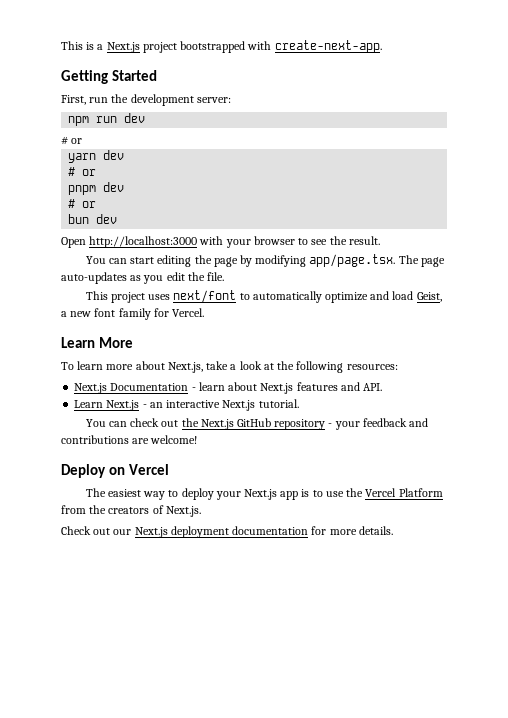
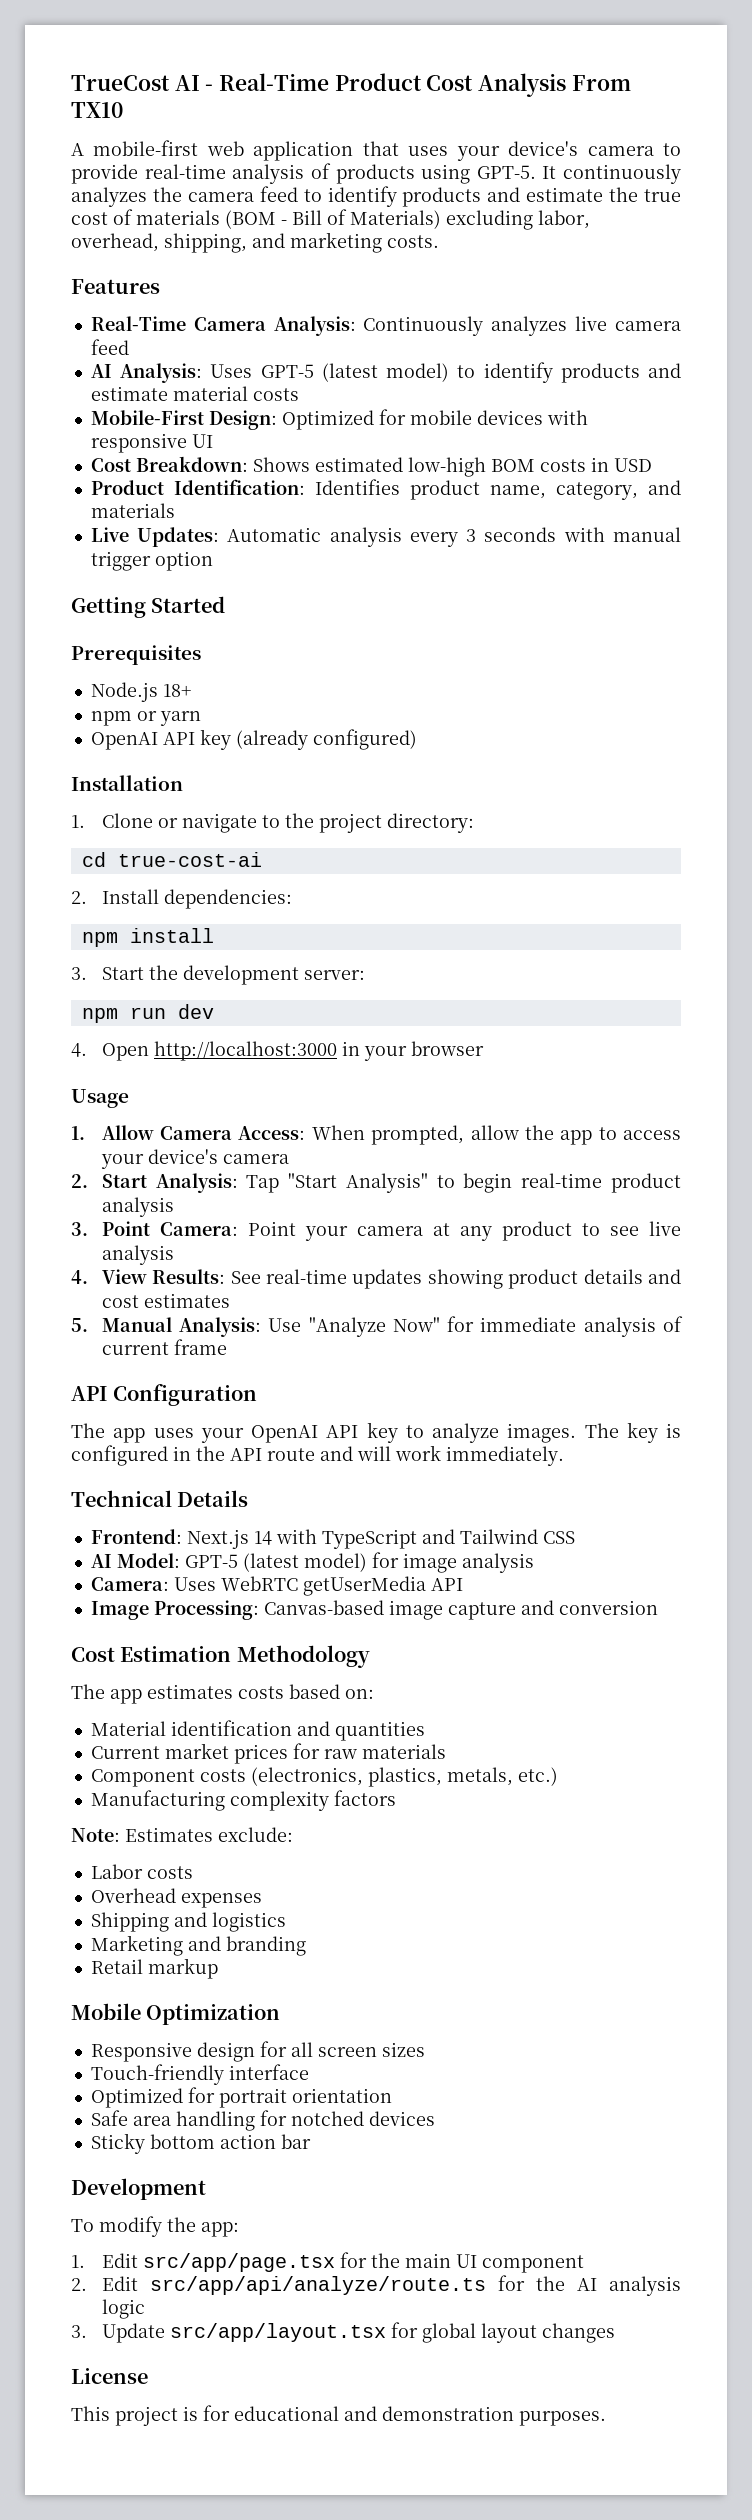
[61,40,382,53] [61,70,157,84] [61,95,109,105] This is a Next.js project bootstrapped with create-next-app. // Getting Started // First, run -> [71,73,631,97] [71,102,123,118] [71,140,682,161] [71,163,681,184] [71,186,681,207] [71,209,590,230] [71,232,439,253] [71,279,160,294] [90,316,682,336] [90,339,129,355] [90,362,682,383] [90,386,299,401] [90,409,588,430] [90,433,213,453] [90,456,652,477] [90,479,681,500] [90,503,175,518] [90,527,681,547] [90,551,213,571] [71,596,226,618] [71,645,201,665] [90,682,191,702] [90,711,201,726] [90,729,417,750] [71,775,183,791] [71,813,474,833] [81,852,262,867] [71,889,292,909] [81,928,214,947] [71,967,144,980] TrueCost AI - Real-Time Product Cost Analysis From TX10 // A mobile-first web application that uses your device's camera to provide real-time analysis of products using GPT-5. It continuously analyzes the camera feed to identify products and estimate the true cost of materials (BOM - Bill of Materials) excluding labor, overhead, shipping, and marketing costs. // Features // Real-Time Camera Analysis: Continuously analyzes live camera feed // AI Analysis: Uses GPT-5 (latest model) to identify products and estimate material costs // Mobile-First Design: Optimized for mobile devices with responsive UI // Cost Breakdown: Shows estimated low-high BOM costs in USD // Product Identification: Identifies product name, category, and materials // Live Updates: Automatic analysis every 3 seconds with manual trigger option // Getting Started // Prerequisites // Node.js 18+ // npm or yarn // OpenAI API key (already configured) // Installation // 1. Clone or navigate to the project directory: // cd true-cost-ai // 2. Install dependencies: // npm install // 3. Start
[61,136,83,145] [68,150,125,163] [68,167,97,176] [68,182,125,195] [68,199,97,208] [68,214,118,224] # or // yarn dev // # or // pnpm dev // # or // bun dev // -> [71,1043,87,1057] 4.
[199,236,224,245] with -> [341,1041,360,1056] in
[298,236,380,245] [85,254,445,267] [61,272,225,284] [85,290,442,303] [61,308,205,320] [61,337,133,348] [61,361,398,373] [74,382,383,394] [74,399,299,411] [85,418,429,430] [61,435,198,444] [61,464,169,478] [85,488,443,500] [61,505,201,517] [61,526,393,538] to see the result. // You can start editing the page by modifying app/page.tsx. The page auto-updates as you edit the file. // This project uses next/font to automatically optimize and load Geist, a new font family for Vercel. // Learn More // To learn more about Next.js, take a look at the following resources: // Next.js Documentation - learn about Next.js features and API. // Learn Next.js - an interactive Next.js tutorial. // You can check out the Next.js GitHub repository - your feedback and contributions are welcome! // Deploy on Vercel // The easiest way to deploy your Next.js app is to use the Vercel Platform from the creators of Next.js. // Check out our Next.js deployment documentation for more details. -> [71,1089,129,1108] [71,1125,681,1145] [100,1149,289,1169] [71,1173,681,1193] [101,1197,174,1217] [71,1221,681,1241] [101,1245,174,1265] [71,1269,681,1289] [101,1293,230,1308] [71,1316,683,1337] [101,1339,227,1355] [71,1384,258,1406] [71,1422,681,1443] [71,1445,564,1466] [71,1490,249,1507] [90,1529,575,1549] [90,1552,534,1573] [90,1576,463,1596] [90,1600,658,1620] [71,1645,370,1668] [71,1684,374,1704] [90,1720,425,1741] [90,1743,446,1764] [90,1767,558,1787] [90,1790,396,1811] [71,1827,293,1842] [90,1864,193,1879] [90,1888,262,1908] [90,1912,286,1932] [90,1935,306,1956] [90,1958,218,1979] [71,2003,281,2025] [90,2041,425,2062] [90,2064,309,2085] [90,2087,392,2108] [90,2110,435,2131] [90,2133,311,2154] [71,2178,206,2200] [71,2216,239,2237] [71,2252,584,2273] [71,2275,681,2296] [101,2299,145,2319] [71,2322,615,2343] [71,2368,148,2384] [71,2405,606,2426] // Usage // 1. Allow Camera Access: When prompted, allow the app to access your device's camera // 2. Start Analysis: Tap "Start Analysis" to begin real-time product analysis // 3. Point Camera: Point your camera at any product to see live analysis // 4. View Results: See real-time updates showing product details and cost estimates // 5. Manual Analysis: Use "Analyze Now" for immediate analysis of current frame // API Configuration // The app uses your OpenAI API key to analyze images. The key is configured in the API route and will work immediately. // Technical Details // Frontend: Next.js 14 with TypeScript and Tailwind CSS // AI Model: GPT-5 (latest model) for image analysis // Camera: Uses WebRTC getUserMedia API // Image Processing: Canvas-based image capture and conversion // Cost Estimation Methodology // The app estimates costs based on: // Material identification and quantities // Current market prices for raw materials // Component costs (electronics, plastics, metals, etc.) // Manufacturing complexity factors // Note: Estimates exclude: // Labor costs // Overhead expenses // Shipping and logistics // Marketing and branding // Retail markup // Mobile Optimization // Responsive design for all screen sizes // Touch-friendly interface // Optimized for portrait orientation // Safe area handling for notched devices // Sticky bottom action bar // Development // To modify the app: // 1. Edit src/app/page.tsx for the main UI component // 2. Edit src/app/api/analyze/route.ts for the AI analysis logic // 3. Update src/app/layout.tsx for global layout changes // License // This project is for educational and demonstration purposes.

